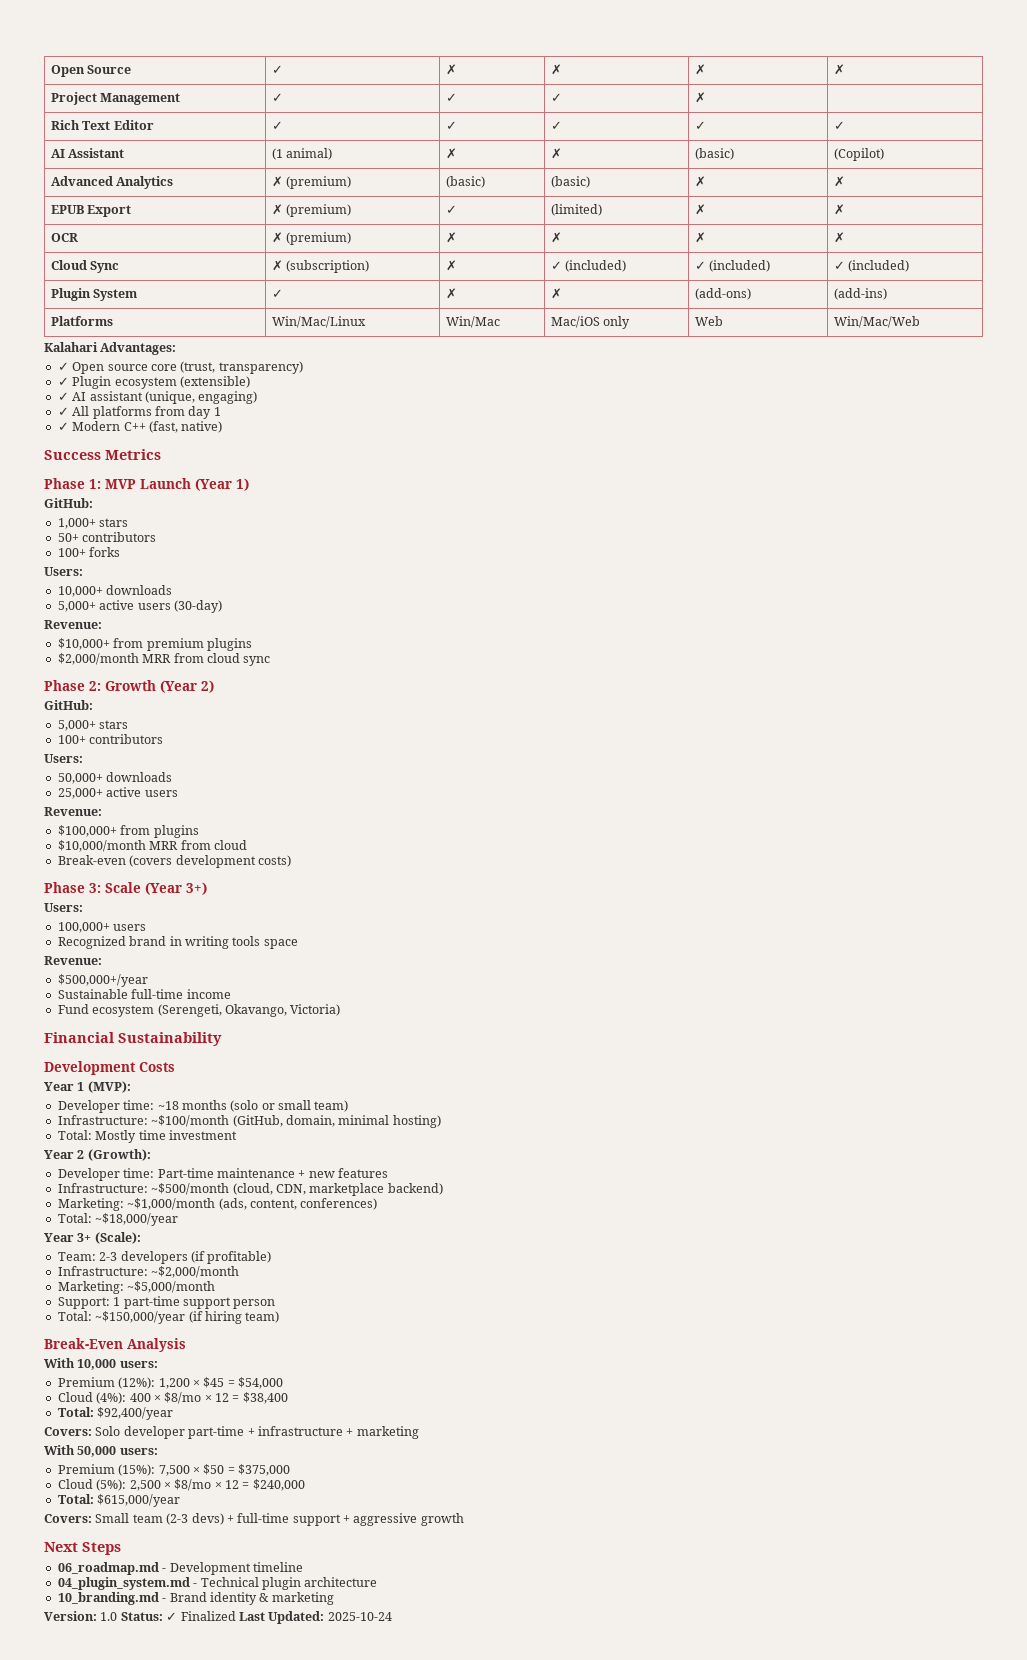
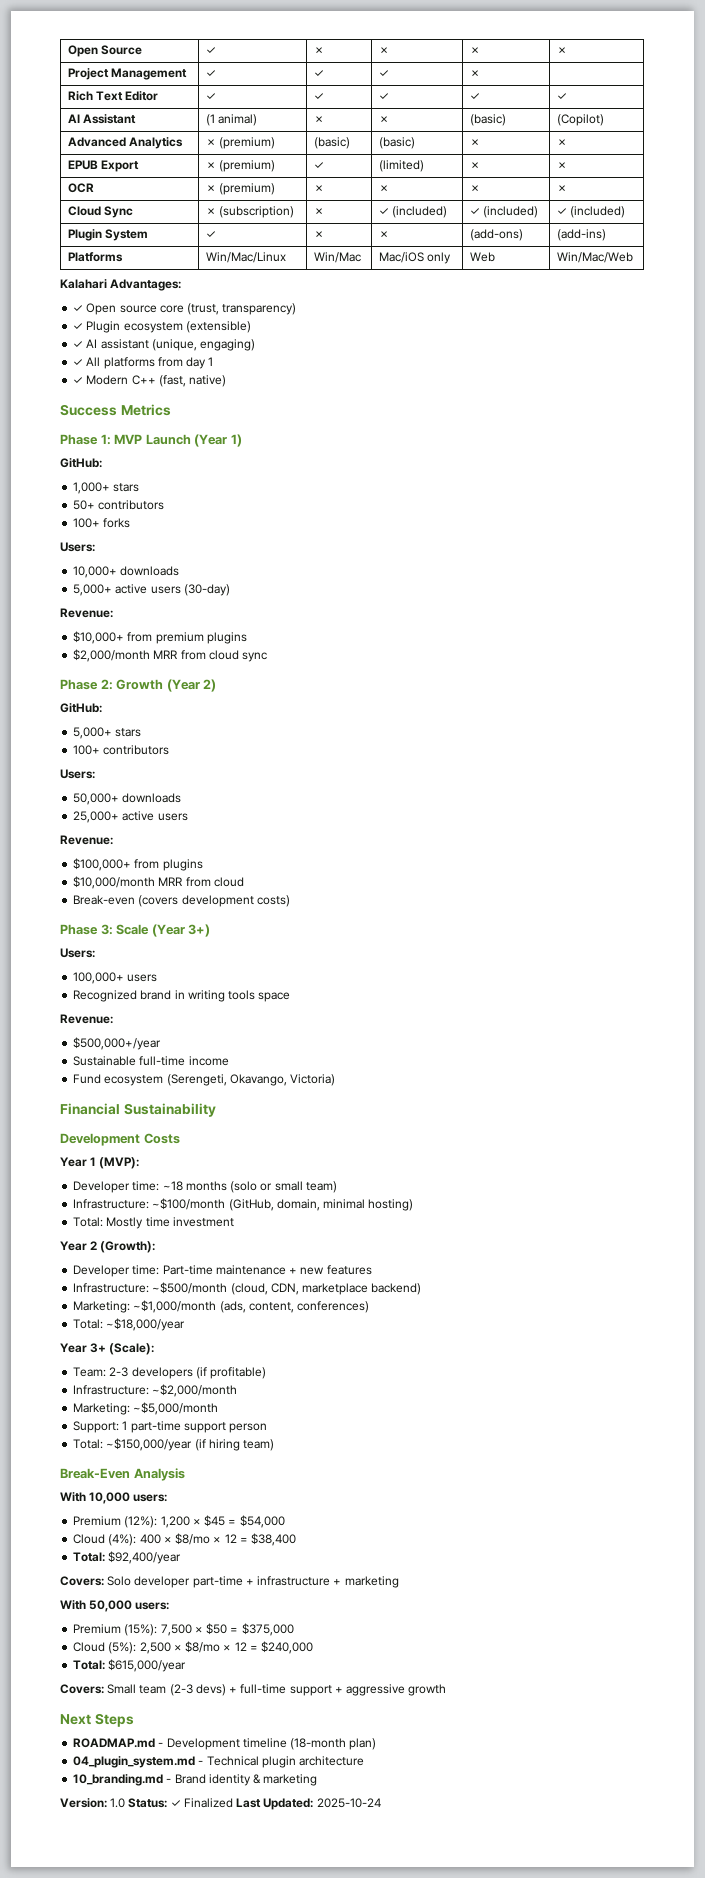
[57,1562,159,1575] 06_roadmap.md -> [73,1738,156,1748] ROADMAP.md
(303, 1567) none -> [290,1738,377,1750] (18-month plan)

